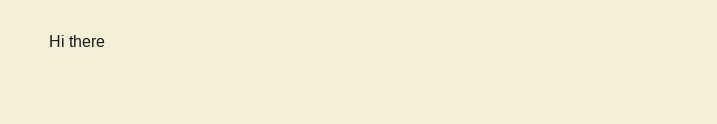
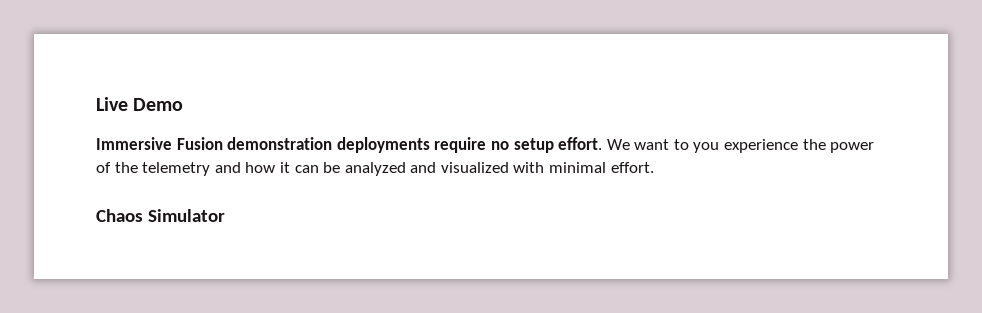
[49,35,106,47] Hi there -> [96,97,184,111] [96,137,875,153] [96,162,654,176] [96,209,225,222] Live Demo // Immersive Fusion demonstration deployments require no setup effort. We want to you experience the power of the telemetry and how it can be analyzed and visualized with minimal effort. // Chaos Simulator

